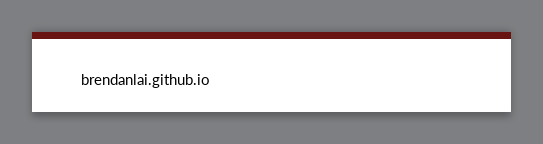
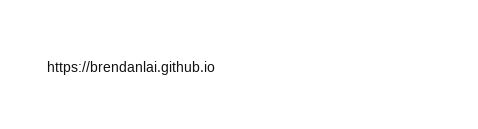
[81,74,210,88] brendanlai.github.io -> [47,61,215,75] https://brendanlai.github.io

